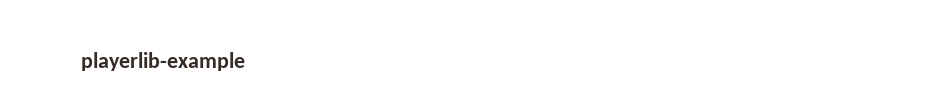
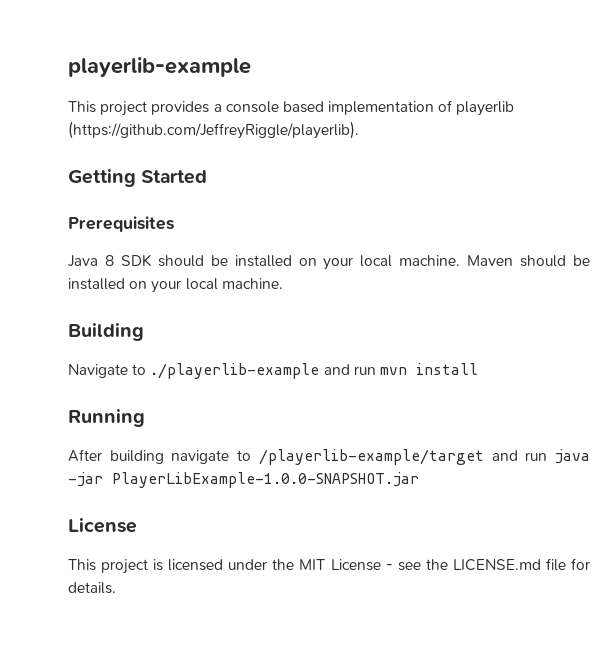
(245, 61) none -> [68,100,515,116] [68,121,359,139] [68,169,208,187] [68,216,174,232] [68,254,590,270] [68,278,283,293] [68,323,144,341] [68,363,478,379] [68,409,145,427] [68,449,590,465] [68,472,419,488] [68,518,137,533] [68,558,591,574] [68,582,116,594] // This project provides a console based implementation of playerlib (https://github.com/JeffreyRiggle/playerlib). // Getting Started // Prerequisites // Java 8 SDK should be installed on your local machine. Maven should be installed on your local machine. // Building // Navigate to ./playerlib-example and run mvn install // Running // After building navigate to /playerlib-example/target and run java -jar PlayerLibExample-1.0.0-SNAPSHOT.jar // License // This project is licensed under the MIT License - see the LICENSE.md file for details.

